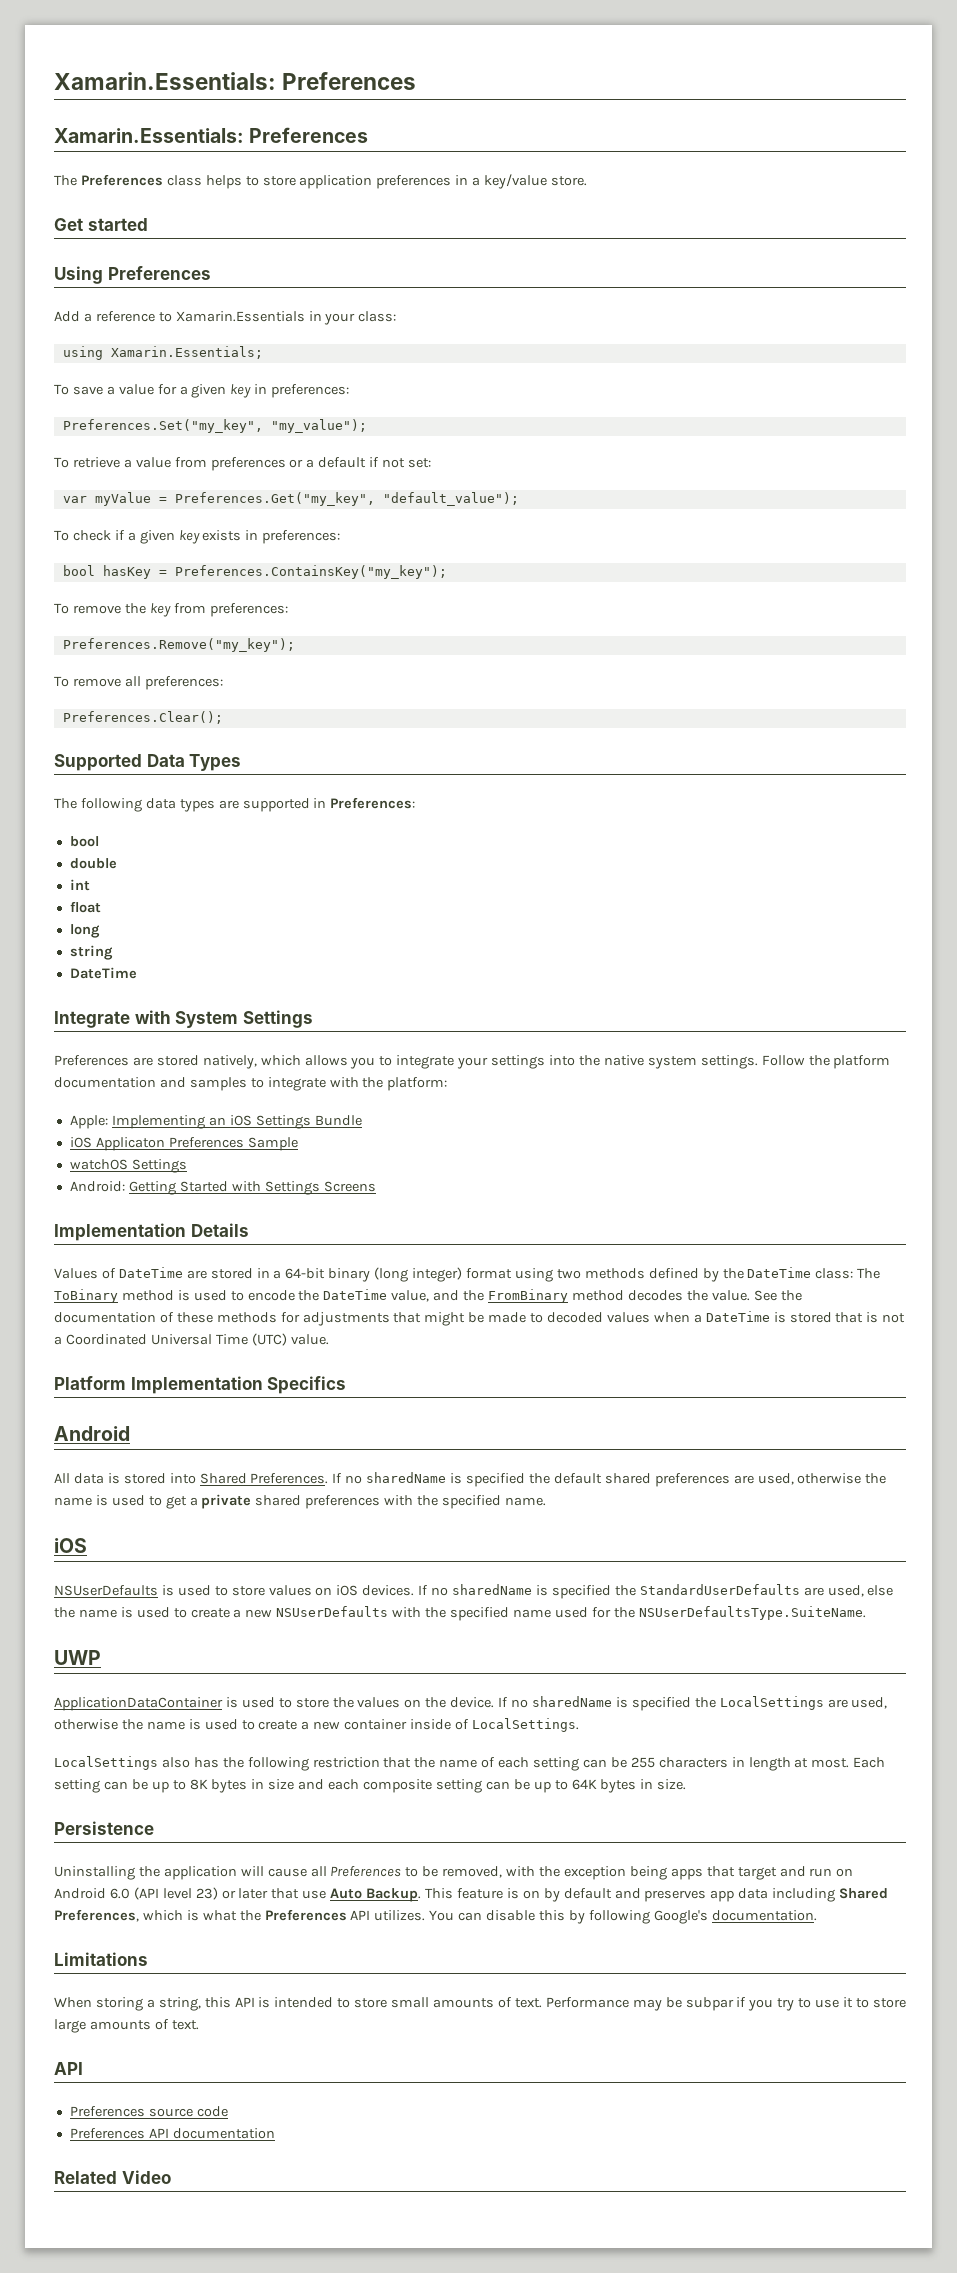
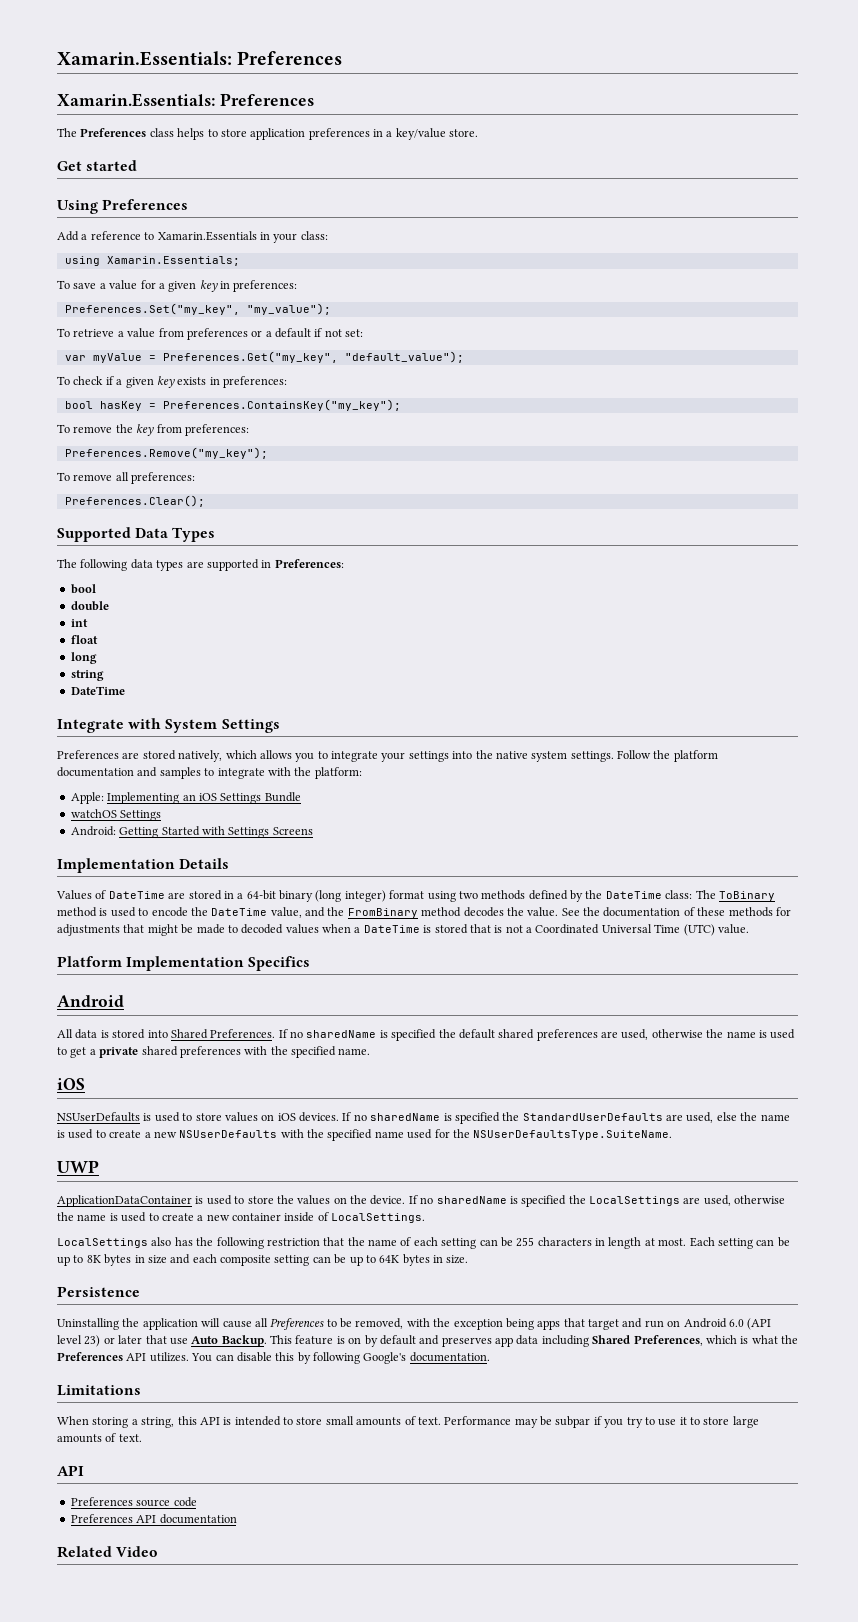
[69,1137,298,1151] // iOS Applicaton Preferences Sample -> (301, 797) none

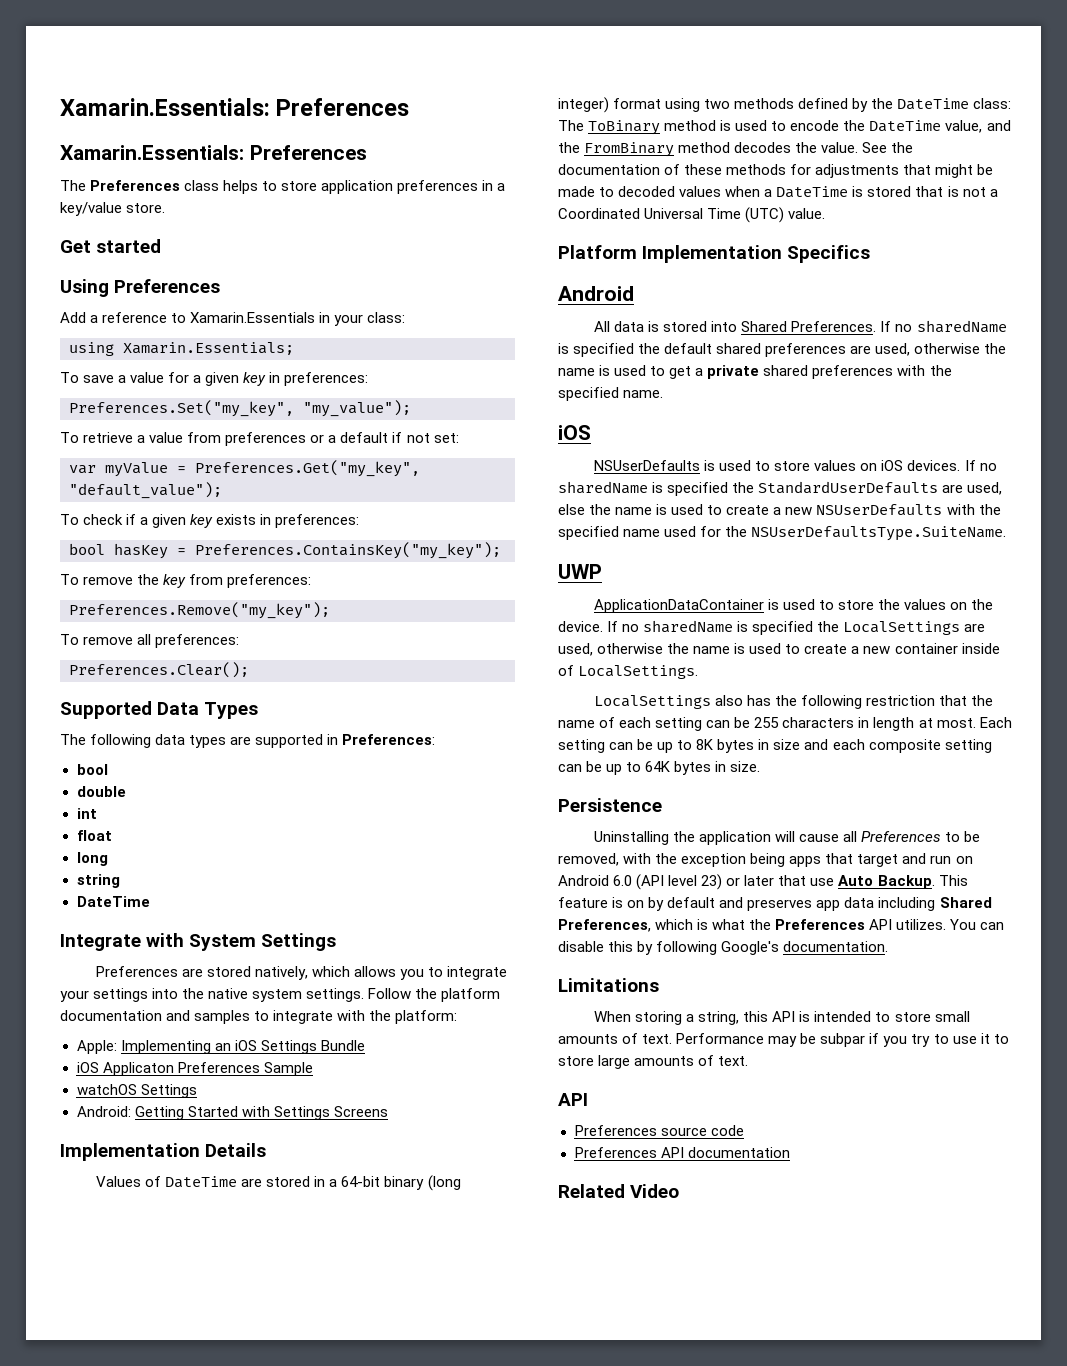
(301, 797) none -> [76,1062,313,1076] // iOS Applicaton Preferences Sample

